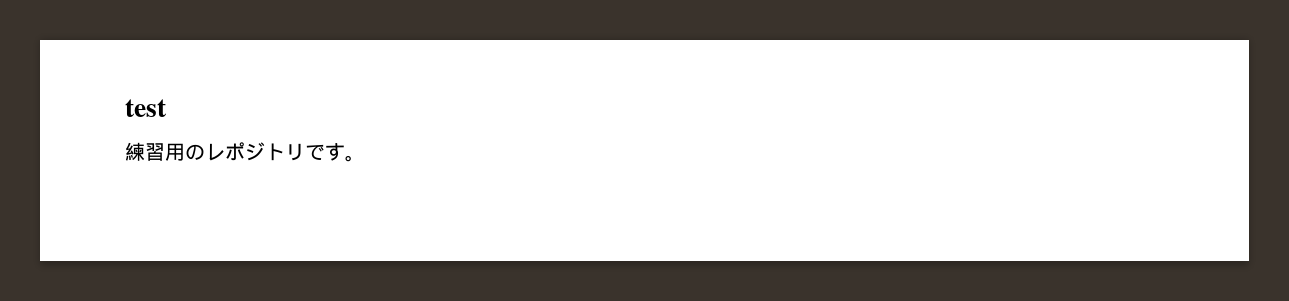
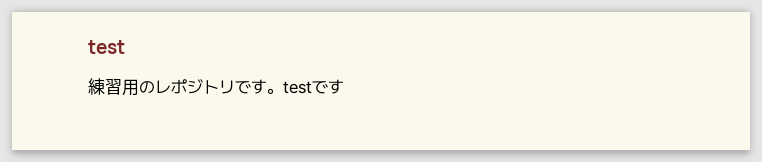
(365, 158) none -> [283,79,344,94] testです

